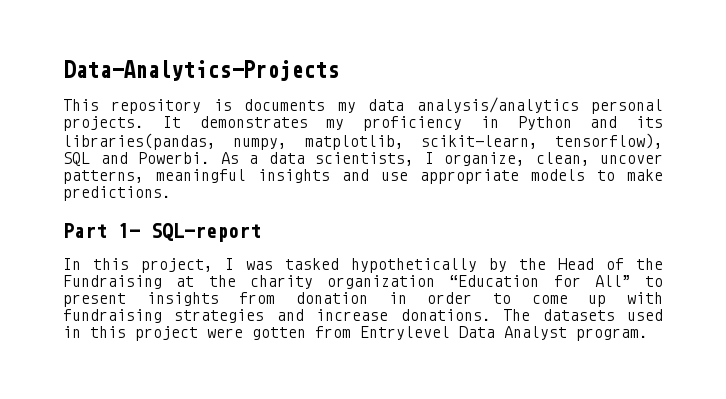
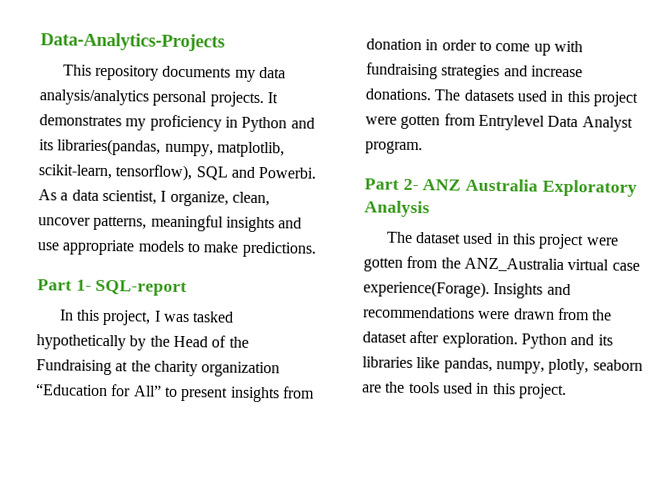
[213,99,232,111] is -> (159, 72) none
[315,152,414,166] scientists, -> [101,189,157,205] scientist,
(648, 334) none -> [364,178,637,197] [364,200,430,218] [385,231,619,250] [363,255,640,272] [363,280,571,299] [363,306,613,321] [362,330,613,349] [362,356,643,375] [362,381,567,399] // Part 2- ANZ Australia Exploratory Analysis // The dataset used in this project were gotten from the ANZ_Australia virtual case experience(Forage). Insights and recommendations were drawn from the dataset after exploration. Python and its libraries like pandas, numpy, plotly, seaborn are the tools used in this project.

